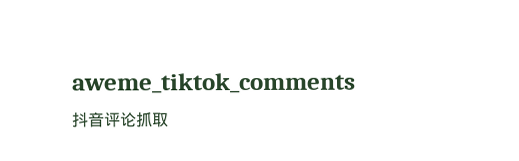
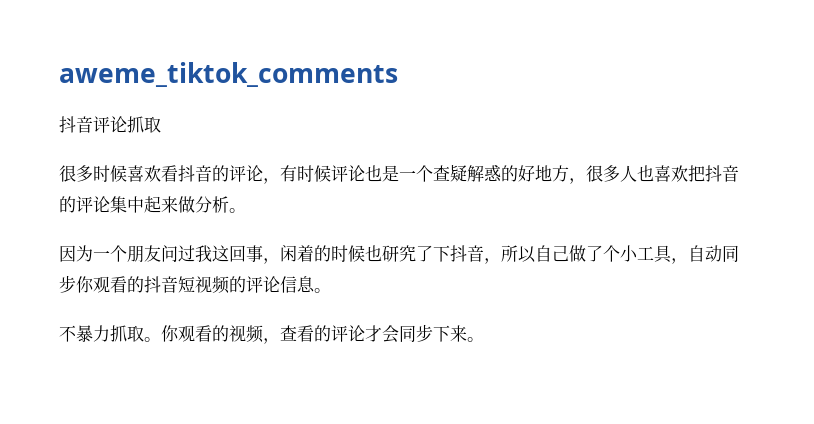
(169, 120) none -> [59,164,739,184] [59,196,246,213] [59,244,739,264] [59,275,331,294] [59,324,484,344] // 很多时候喜欢看抖音的评论，有时候评论也是一个查疑解惑的好地方，很多人也喜欢把抖音的评论集中起来做分析。 // 因为一个朋友问过我这回事，闲着的时候也研究了下抖音，所以自己做了个小工具，自动同步你观看的抖音短视频的评论信息。 // 不暴力抓取。你观看的视频，查看的评论才会同步下来。

